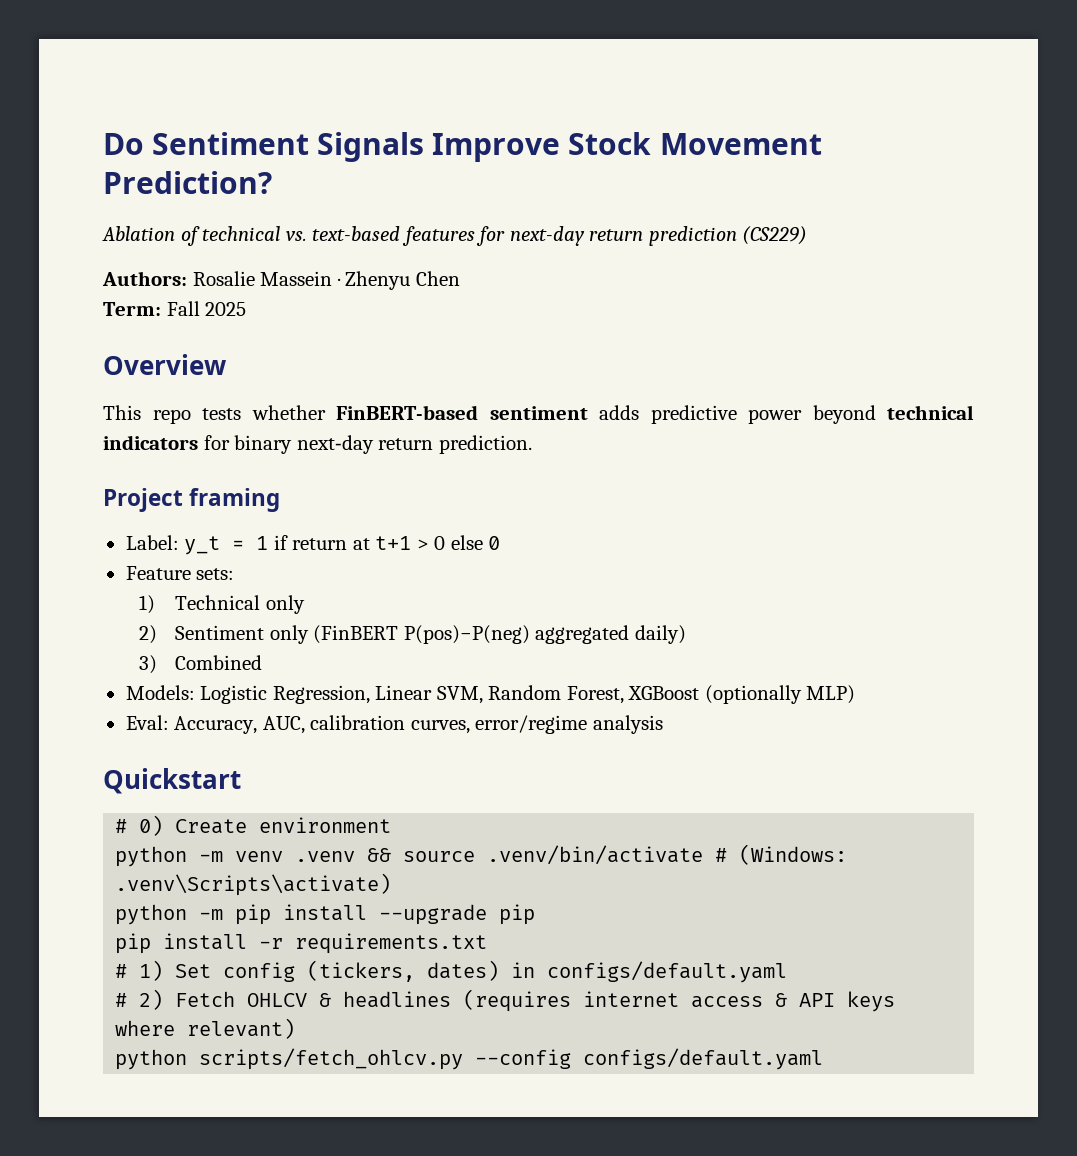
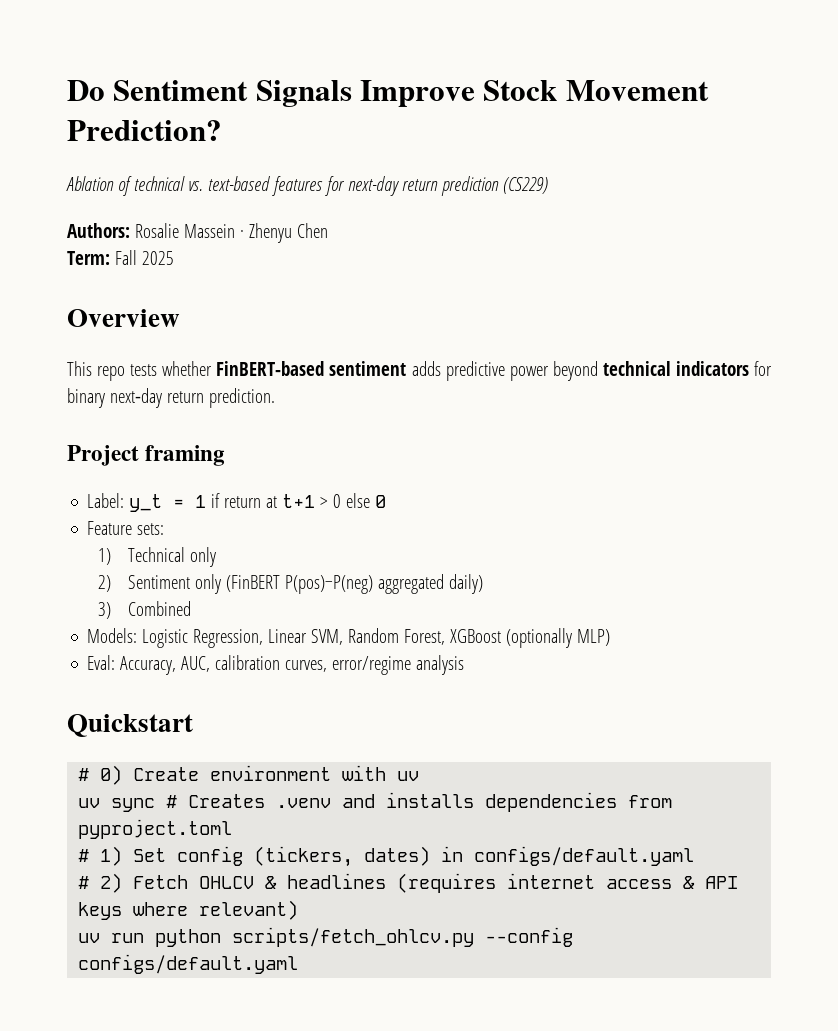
[115,844,848,867] [115,873,392,896] [115,904,536,925] [115,933,488,954] // python -m venv .venv && source .venv/bin/activate # (Windows: .venv\Scripts\activate) // python -m pip install --upgrade pip // pip install -r requirements.txt -> [342,765,420,781] [78,792,673,812] [78,819,233,839] with uv // uv sync # Creates .venv and installs dependencies from pyproject.toml
(296, 1028) none -> [78,933,145,943] uv run

